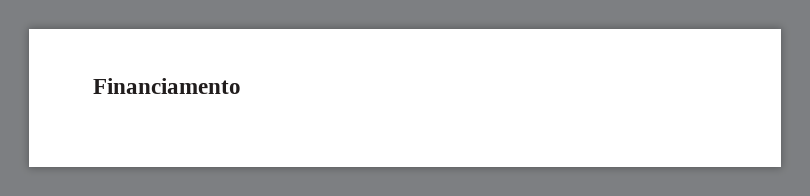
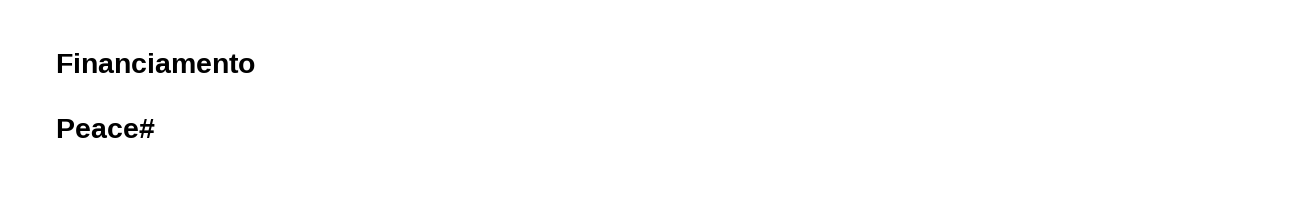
(241, 86) none -> [56,119,155,138] // Peace#

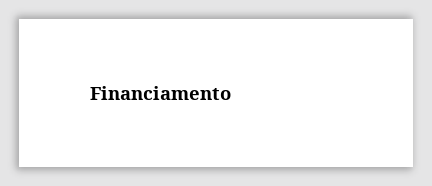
[56,119,155,138] // Peace# -> (231, 93) none

